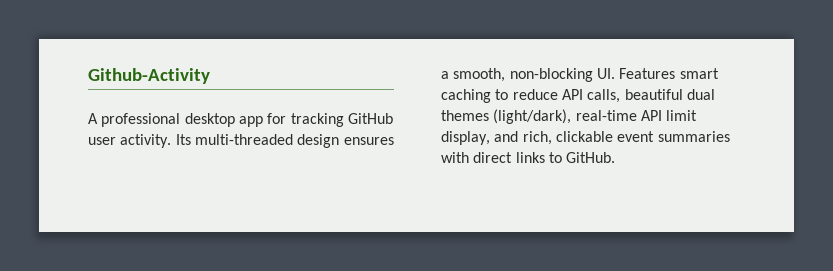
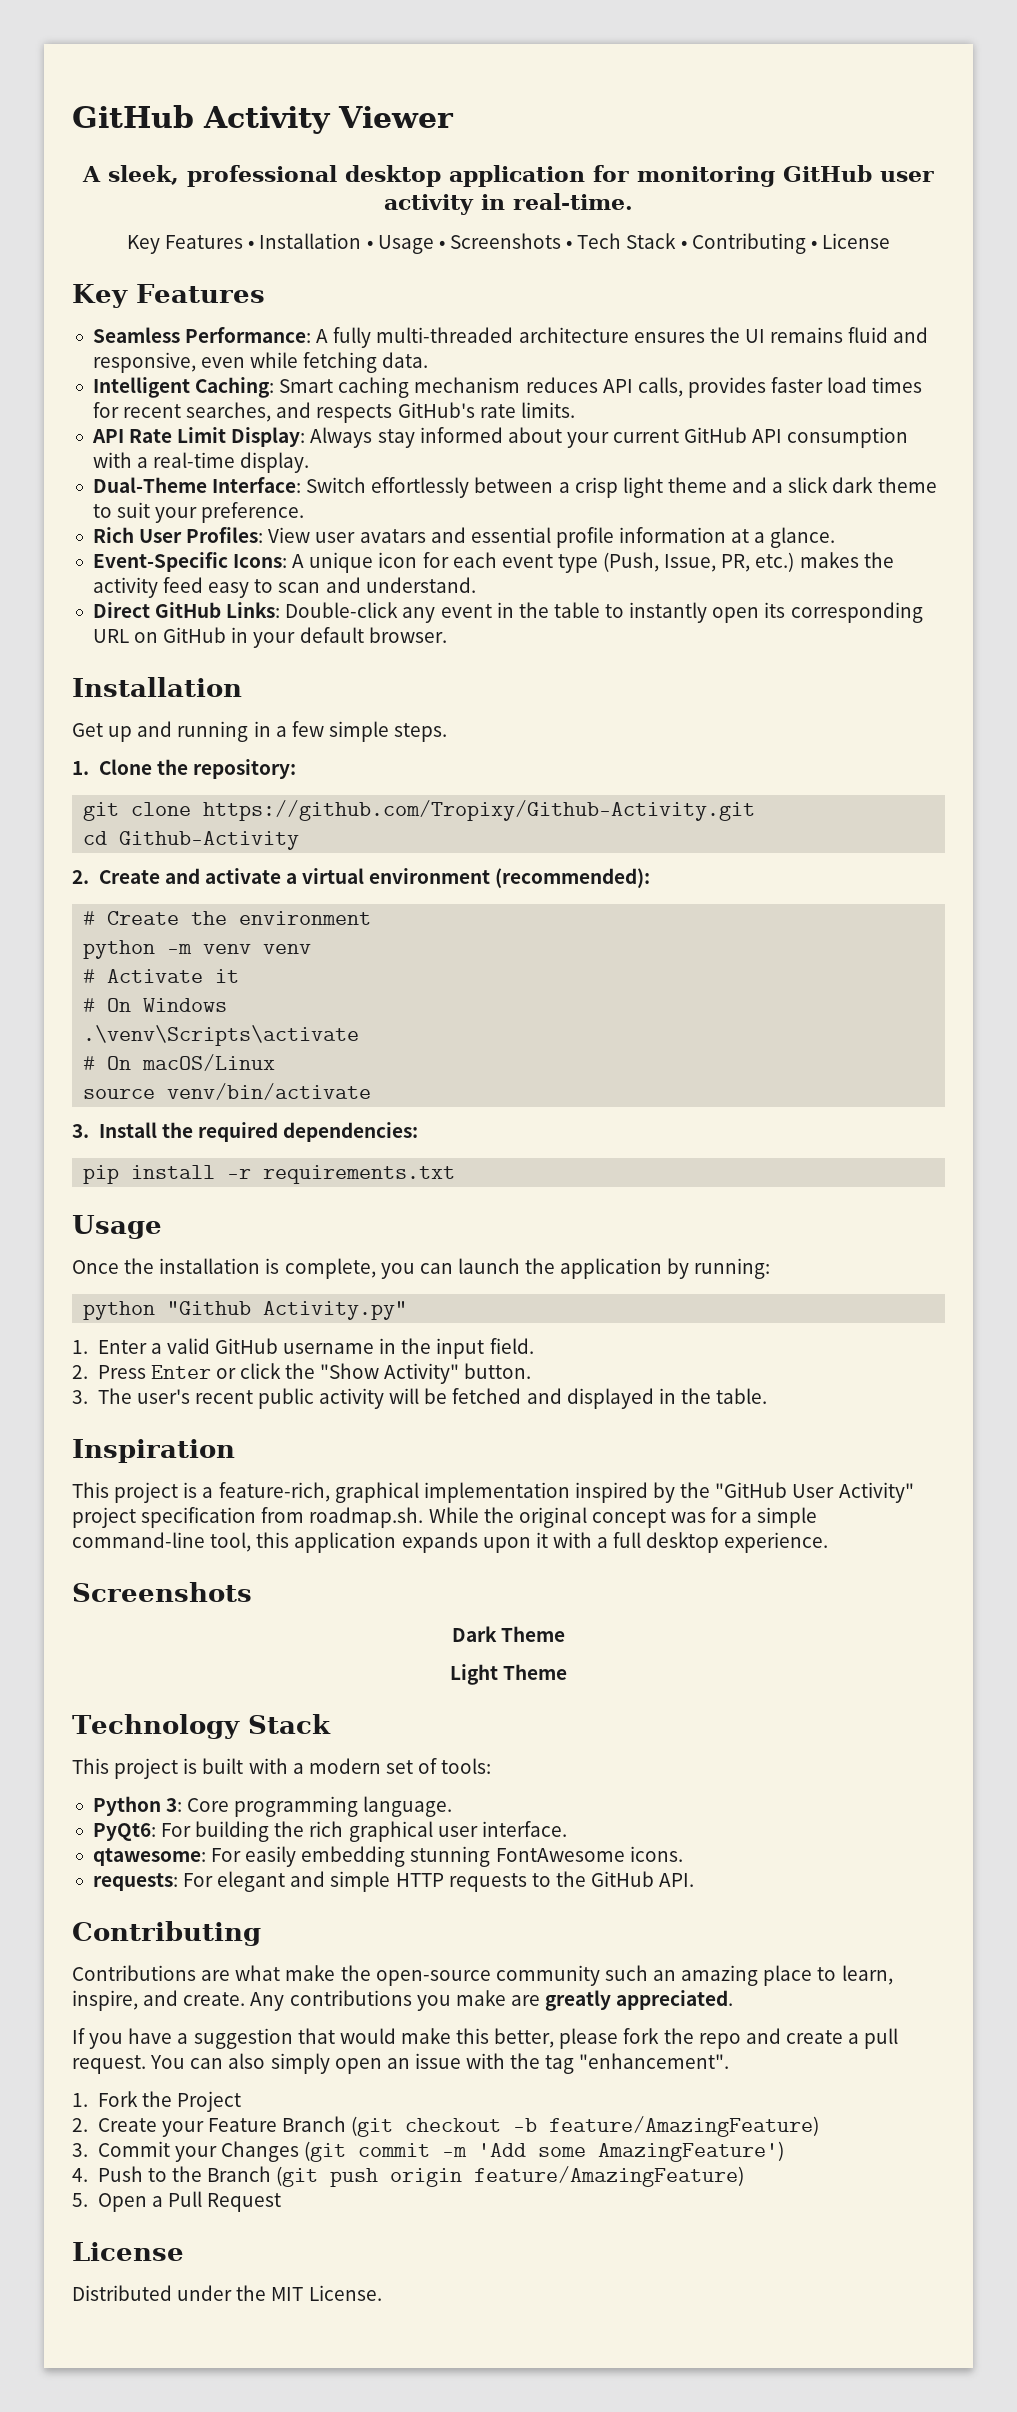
[88,68,210,84] [88,113,393,127] [88,134,394,148] [441,68,719,82] [441,89,715,103] [441,109,698,124] [441,131,730,145] [441,152,616,163] Github-Activity // A professional desktop app for tracking GitHub user activity. Its multi-threaded design ensures a smooth, non-blocking UI. Features smart caching to reduce API calls, beautiful dual themes (light/dark), real-time API limit display, and rich, clickable event summaries with direct links to GitHub. -> [72,105,454,134] [82,165,934,187] [384,193,633,215] [127,233,890,254] [72,284,265,308] [92,327,929,348] [92,352,429,373] [92,377,923,398] [92,402,575,423] [91,427,909,448] [92,452,310,473] [92,477,937,498] [92,502,305,523] [92,527,836,548] [92,552,894,573] [92,577,476,598] [92,602,923,623] [92,627,447,648] [72,677,242,697] [72,721,448,742] [72,759,296,779] [83,800,756,821] [83,831,300,850] [72,868,651,888] [83,911,372,925] [83,940,312,959] [83,969,240,983] [83,998,228,1012] [83,1025,360,1046] [83,1054,276,1071] [83,1083,372,1100] [72,1122,418,1142] [83,1165,456,1184] [72,1215,162,1239] [72,1258,771,1279] [83,1301,408,1320] [72,1338,534,1359] [72,1363,532,1384] [72,1388,768,1409] [72,1439,235,1463] [72,1482,914,1503] [72,1507,818,1528] [72,1532,829,1553] [72,1582,252,1602] [451,1626,566,1642] [449,1664,568,1685] [72,1714,331,1739] [72,1758,492,1779] [92,1796,453,1817] [92,1821,567,1842] [92,1846,683,1867] [92,1871,695,1892] [72,1921,261,1946] [72,1965,893,1986] [72,1990,734,2011] [72,2028,899,2049] [72,2053,730,2074] [72,2091,241,2112] [72,2116,820,2137] [72,2141,784,2162] [72,2166,745,2187] [72,2191,281,2212] [72,2242,184,2261] [72,2285,382,2301] GitHub Activity Viewer // A sleek, professional desktop application for monitoring GitHub user activity in real-time. // Key Features • Installation • Usage • Screenshots • Tech Stack • Contributing • License // Key Features // Seamless Performance: A fully multi-threaded architecture ensures the UI remains fluid and responsive, even while fetching data. // Intelligent Caching: Smart caching mechanism reduces API calls, provides faster load times for recent searches, and respects GitHub's rate limits. // API Rate Limit Display: Always stay informed about your current GitHub API consumption with a real-time display. // Dual-Theme Interface: Switch effortlessly between a crisp light theme and a slick dark theme to suit your preference. // Rich User Profiles: View user avatars and essential profile information at a glance. // Event-Specific Icons: A unique icon for each event type (Push, Issue, PR, etc.) makes the activity feed easy to scan and understand. // Direct GitHub Links: Double-click any event in the table to instantly open its corresponding URL on GitHub in your default browser. // Installation // Get up and running in a few simple steps. // 1. Clone the repository: // git clone https://github.com/Tropixy/Github-Activity.git // cd Github-Activity // 2. Create and activate a virtual environment (recommended): // # Create the environment // python -m venv venv // # Activate it // # On Windows // .\venv\Scripts\activate // # On macOS/Linux // source venv/bin/activate // 3. Install the required dependencies: // pip install -r requirements.txt // Usage // Once the installation is complete, you can launch the application by running: // python "Github Activity.py" // 1. Enter a valid GitHub username in the input field. // 2. Press Enter or click the "Show Activity" button. // 3. The user's recent public activity will be fetched and displayed in the table. // Inspiration // This project is a feature-rich, graphical implementation inspired by the "GitHub User Activity" project specification from roadmap.sh. While the original concept was for a simple command-line tool, this application expands upon it with a full desktop experience. // Screenshots // Dark Theme // Light Theme // Technology Stack // This project is built with a modern set of tools: // Python 3: Core programming language. // PyQt6: For building the rich graphical user interface. // qtawesome: For easily embedding stunning FontAwesome icons. // requests: For elegant and simple HTTP requests to the GitHub API. // Contributing // Contributions are what make the open-source community such an amazing place to learn, inspire, and create. Any contributions you make are greatly appreciated. // If you have a suggestion that would make this better, please fork the repo and create a pull request. You can also simply open an issue with the tag "enhancement". // 1. Fork the Project // 2. Create your Feature Branch (git checkout -b feature/AmazingFeature) // 3. Commit your Changes (git commit -m 'Add some AmazingFeature') // 4. Push to the Branch (git push origin feature/AmazingFeature) // 5. Open a Pull Request // License // Distributed under the MIT License.

